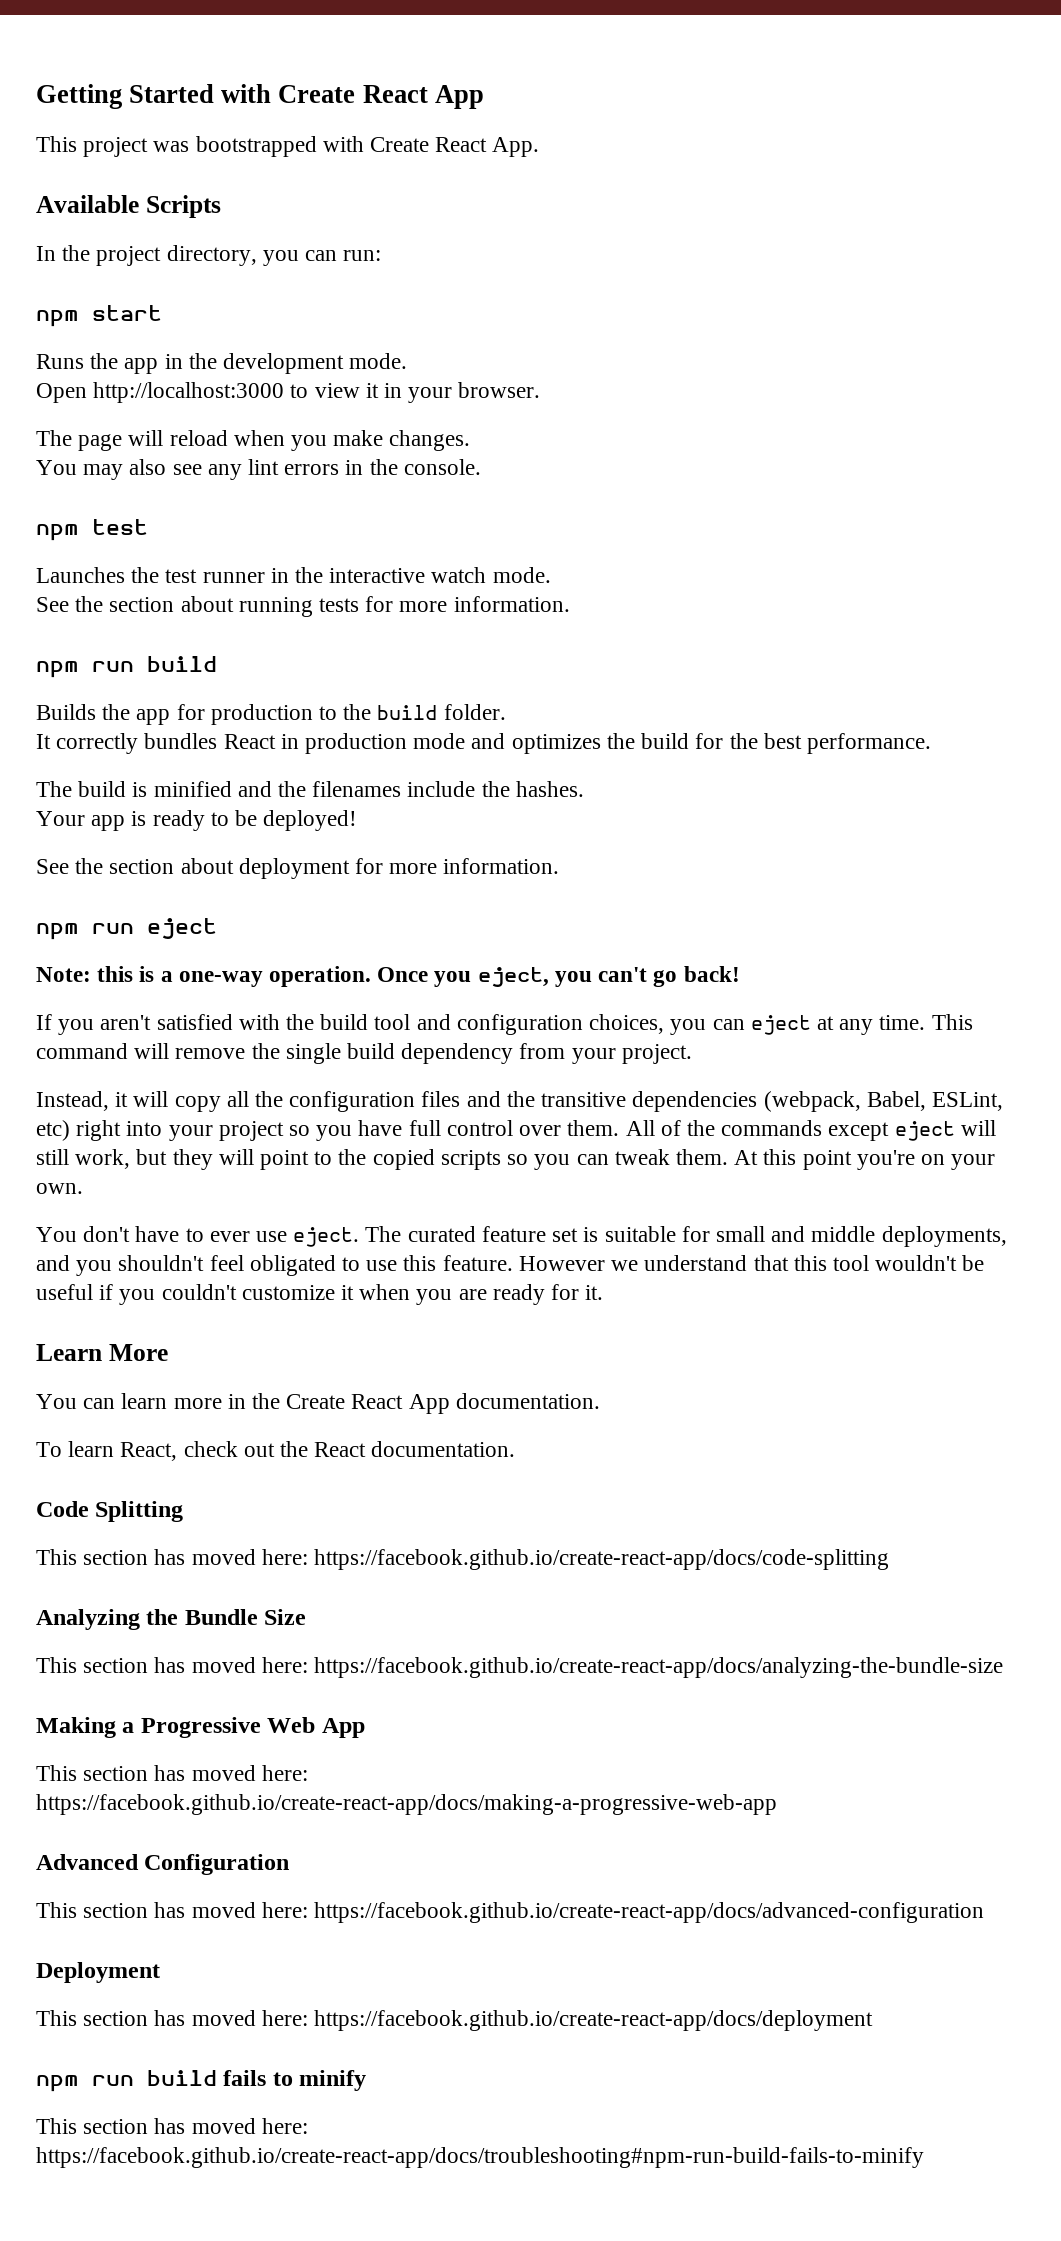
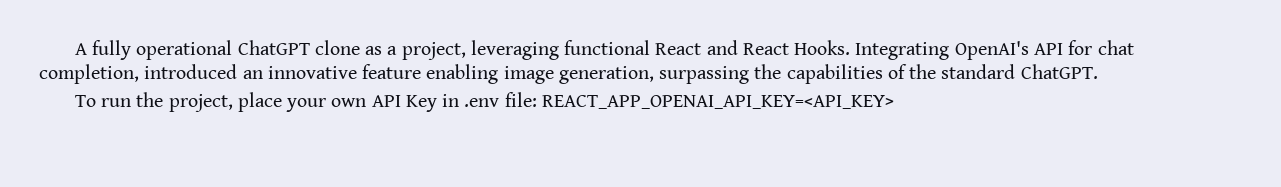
[36,84,484,109] [36,136,540,157] [36,195,221,218] [36,245,382,266] [36,305,162,327] [36,353,408,374] [36,382,541,403] [36,430,471,451] [36,459,481,480] [36,519,148,541] [36,567,551,583] [36,596,570,617] [36,656,217,678] [36,704,506,725] [36,733,931,754] [36,781,584,797] [36,810,358,831] [36,858,560,879] [36,918,217,940] [36,966,740,987] [36,1014,973,1035] [36,1043,692,1064] [36,1091,1003,1112] [36,1120,996,1141] [36,1149,996,1170] [36,1183,83,1194] [36,1226,1007,1247] [36,1255,985,1276] [36,1284,604,1305] [36,1344,168,1361] [36,1393,600,1414] [36,1441,516,1461] [36,1501,184,1522] [36,1549,890,1570] [36,1609,307,1630] [36,1657,1004,1678] [36,1717,365,1738] [36,1765,308,1781] [36,1794,777,1815] [36,1854,290,1875] [36,1902,985,1923] [36,1962,160,1983] [36,2010,874,2031] [36,2070,367,2092] [36,2118,308,2134] [36,2147,924,2168] Getting Started with Create React App // This project was bootstrapped with Create React App. // Available Scripts // In the project directory, you can run: // npm start // Runs the app in the development mode. // Open http://localhost:3000 to view it in your browser. // The page will reload when you make changes. // You may also see any lint errors in the console. // npm test // Launches the test runner in the interactive watch mode. // See the section about running tests for more information. // npm run build // Builds the app for production to the build folder. // It correctly bundles React in production mode and optimizes the build for the best performance. // The build is minified and the filenames include the hashes. // Your app is ready to be deployed! // See the section about deployment for more information. // npm run eject // Note: this is a one-way operation. Once you eject, you can't go back! // If you aren't satisfied with the build tool and configuration choices, you can eject at any time. This command will remove the single build dependency from your project. // Instead, it will copy all the configuration files and the transitive dependencies (webpack, Babel, ESLint, etc) right into your project so you have full control over them. All of the commands except eject will still work, but they will point to the copied scripts so you can tweak them. At this point you're on your own. // You don't have to ever use eject. The curated feature set is suitable for small and middle deployments, and you shouldn't feel obligated to use this feature. However we understand that this tool wouldn't be useful if you couldn't customize it when you are ready for it. // Learn More // You can learn more in the Create React App documentation. // To learn React, check out the React documentation. // Code Splitting // This section has moved here: https://facebook.github.io/create-react-app/docs/code-splitting // Analyzing the Bundle Size // This section has moved here: https://facebook.github.io/create-react-app/docs/analyzing-the-bundle-size // Making a Progressive Web App // This section has moved here: https://facebook.github.io/create-react-app/docs/making-a-progressive-web-app // Advanced Configuration // This section has moved here: https://facebook.github.io/create-react-app/docs/advanced-configuration // Deployment // This section has moved here: https://facebook.github.io/create-react-app/docs/deployment // npm run build fails to minify // This section has moved here: https://facebook.github.io/create-react-app/docs/troubleshooting#npm-run-build-fails-to-minify -> [74,40,1134,60] [39,64,1098,84] [74,92,894,112] A fully operational ChatGPT clone as a project, leveraging functional React and React Hooks. Integrating OpenAI's API for chat completion, introduced an innovative feature enabling image generation, surpassing the capabilities of the standard ChatGPT. // To run the project, place your own API Key in .env file: REACT_APP_OPENAI_API_KEY=<API_KEY>

